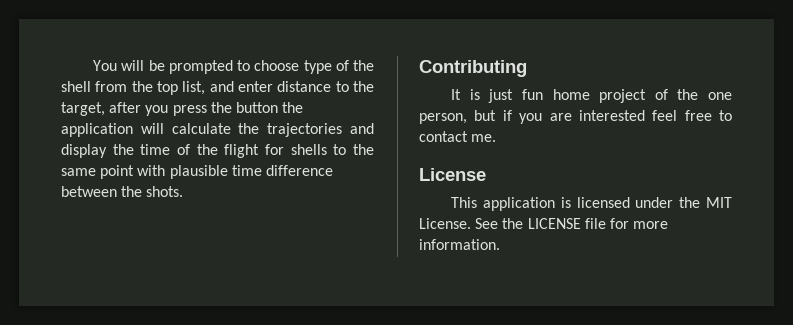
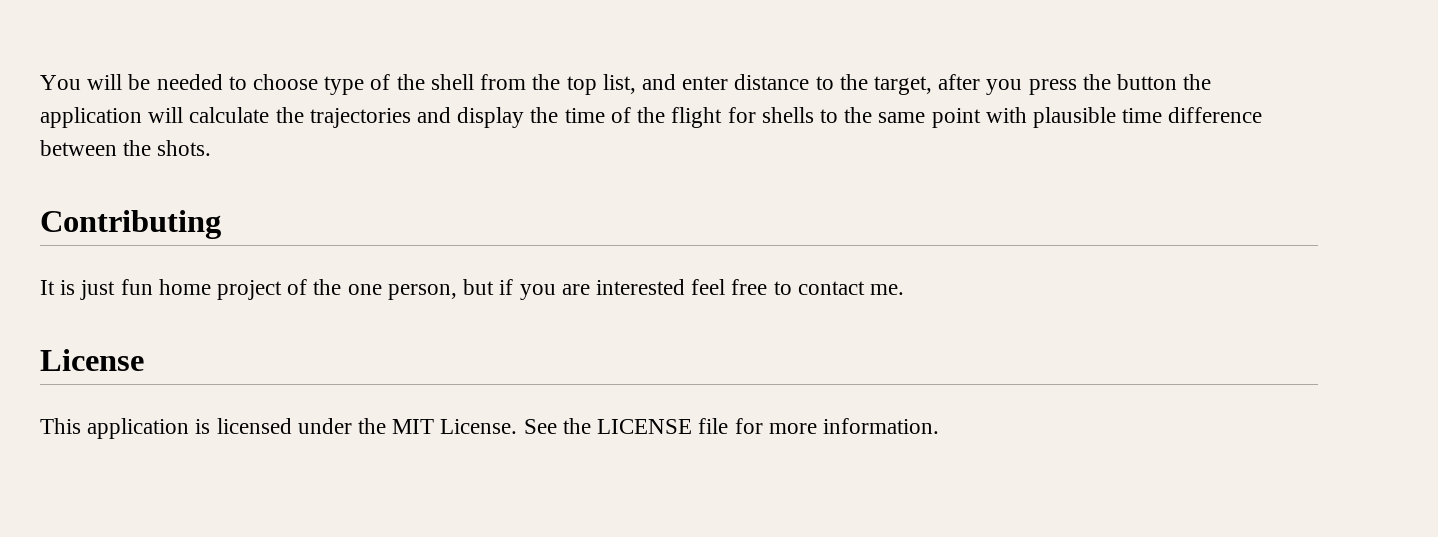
[168,60,233,74] prompted -> [156,74,223,90] needed

